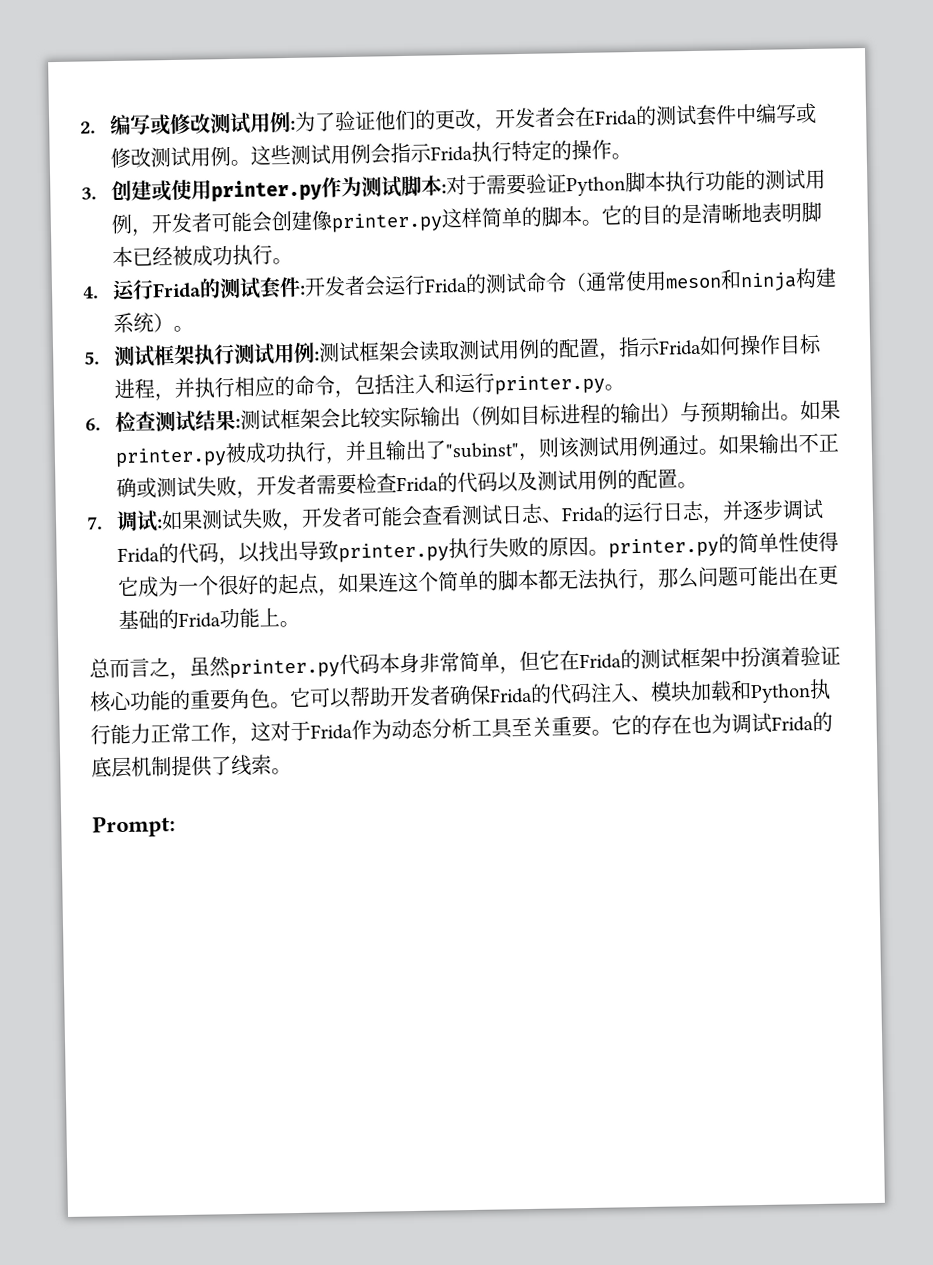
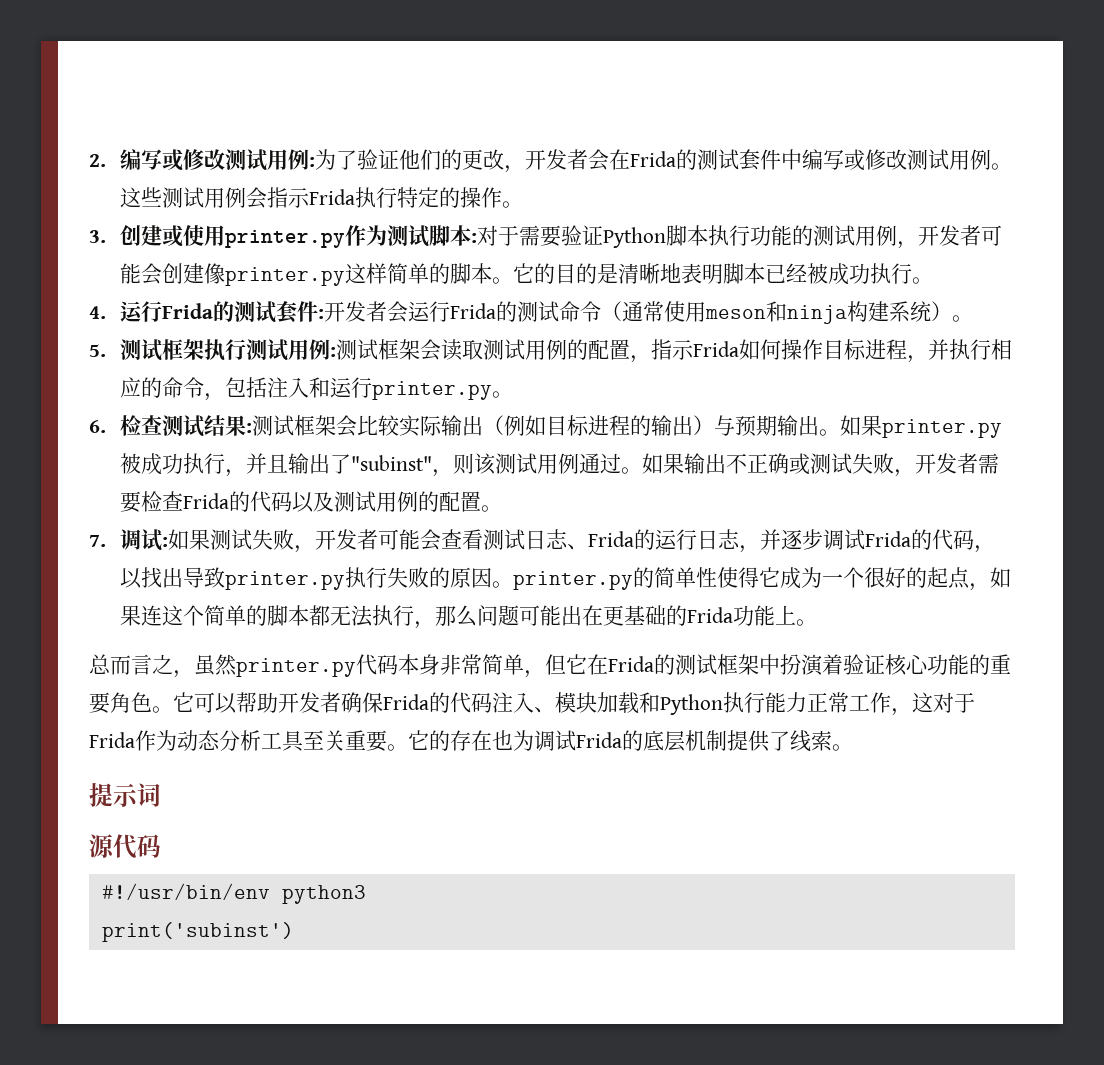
[92,815,176,838] Prompt: -> [89,783,161,807] [89,834,161,859] [101,883,366,904] [101,922,294,942] 提示词 // 源代码 // #!/usr/bin/env python3 // print('subinst')

